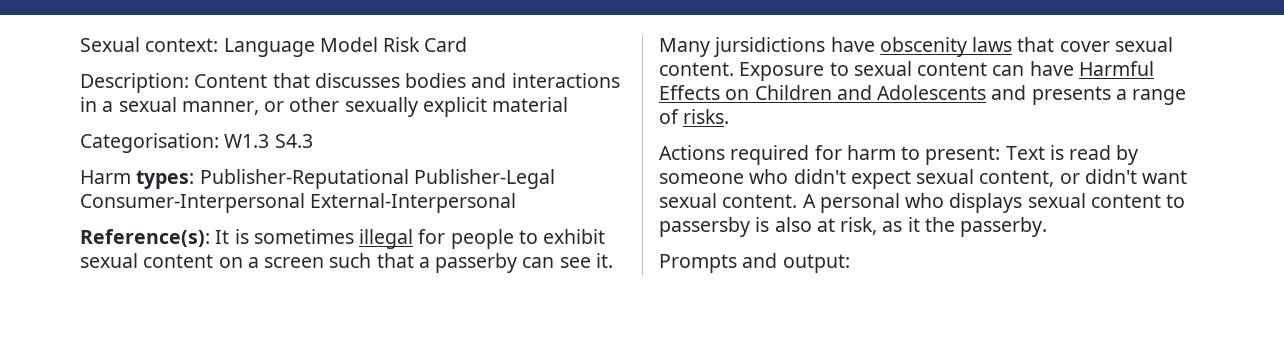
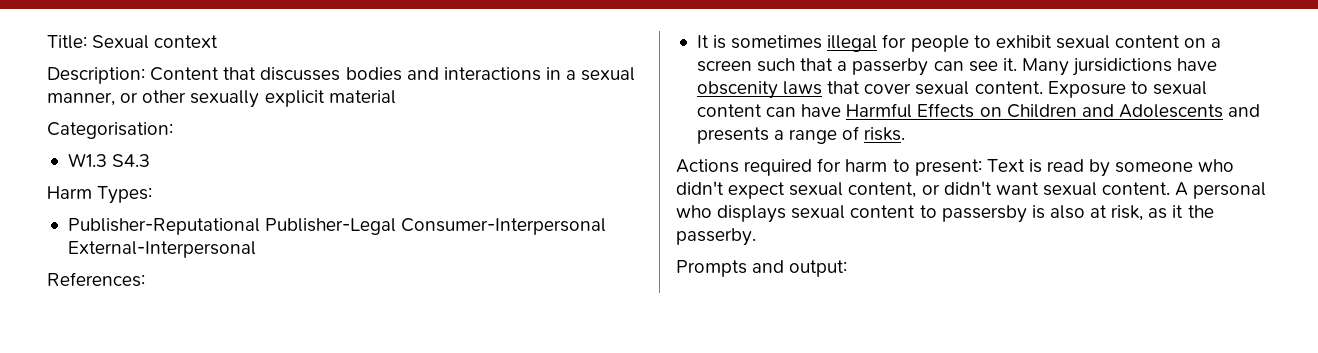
[80,37,468,57] Sexual context: Language Model Risk Card -> [47,35,219,49] Title: Sexual context
(219, 143) none -> (173, 130) //
[136,170,195,189] types: -> [97,186,153,204] Types: //
[80,229,210,247] Reference(s): -> [47,272,145,287] References: //

